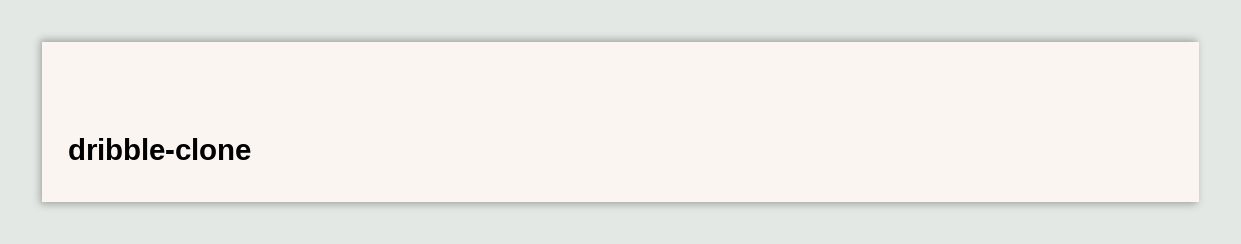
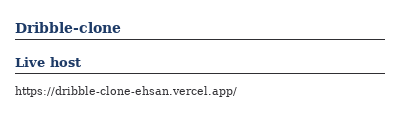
[68,138,251,160] dribble-clone -> [15,22,121,33] [15,57,81,67] [15,86,237,97] Dribble-clone // Live host // https://dribble-clone-ehsan.vercel.app/

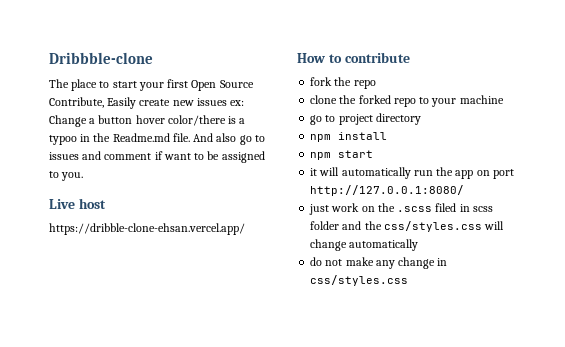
[15,22,121,33] [15,57,81,67] [15,86,237,97] Dribble-clone // Live host // https://dribble-clone-ehsan.vercel.app/ -> [49,52,153,64] [49,79,254,91] [49,97,245,109] [49,115,246,127] [49,133,265,145] [49,151,265,163] [49,171,84,181] [49,198,106,209] [49,223,245,235] [297,52,410,63] [310,77,376,89] [310,95,504,107] [310,113,421,125] [310,132,388,142] [310,150,374,160] [310,167,514,179] [310,185,465,196] [309,203,493,215] [310,221,505,232] [310,239,419,251] [310,257,448,269] [310,275,409,286] Dribbble-clone // The place to start your first Open Source Contribute, Easily create new issues ex: Change a button hover color/there is a typoo in the Readme.md file. And also go to issues and comment if want to be assigned to you. // Live host // https://dribble-clone-ehsan.vercel.app/ // How to contribute // fork the repo // clone the forked repo to your machine // go to project directory // npm install // npm start // it will automatically run the app on port http://127.0.0.1:8080/ // just work on the .scss filed in scss folder and the css/styles.css will change automatically // do not make any change in css/styles.css

